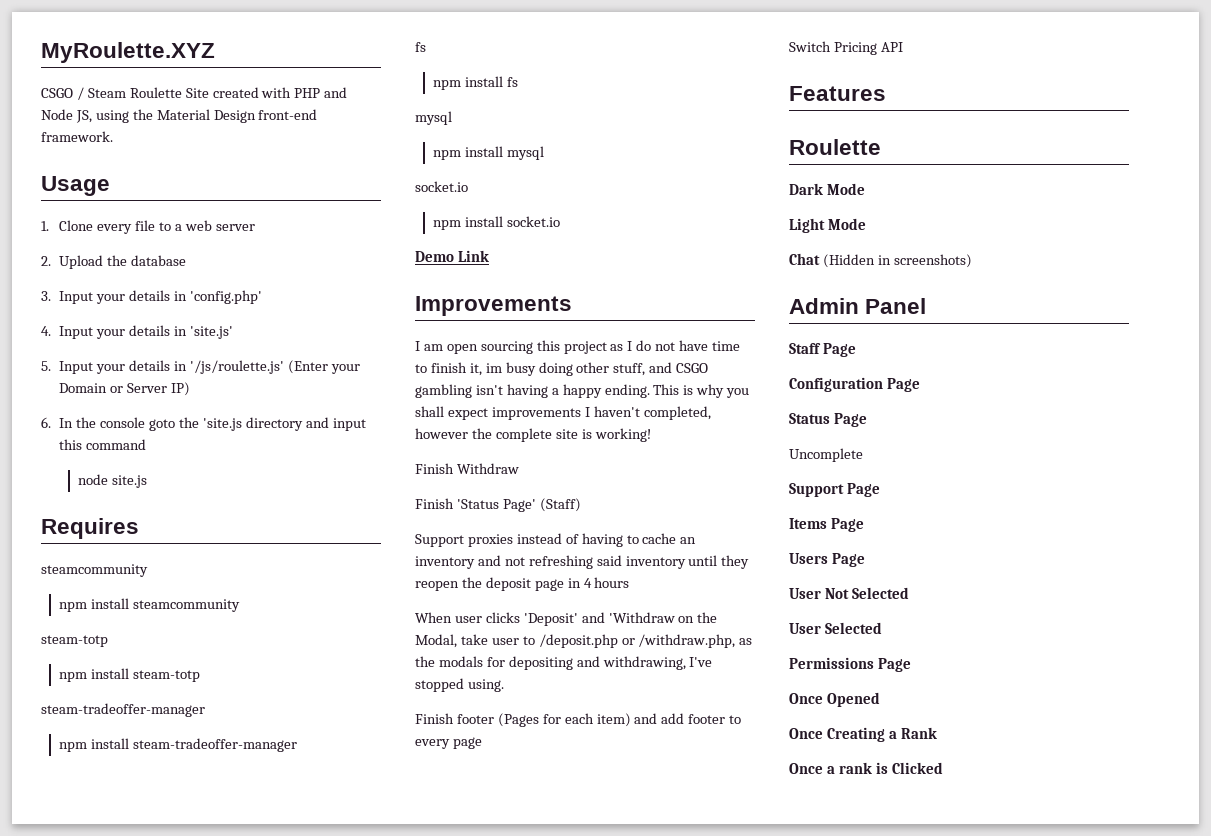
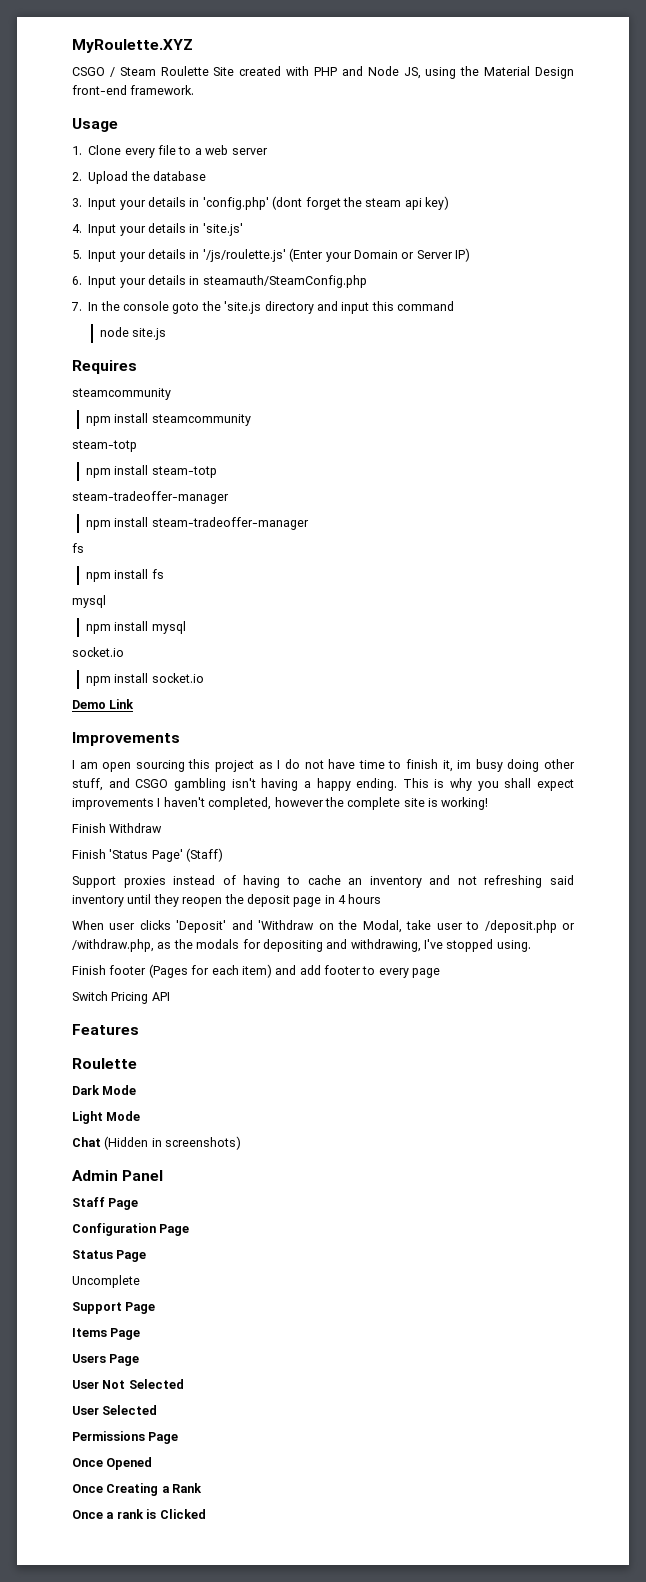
(263, 297) none -> [272,196,449,210] (dont forget the steam api key)
(51, 422) none -> [88,275,367,288] [71,302,82,311] Input your details in steamauth/SteamConfig.php // 7.

